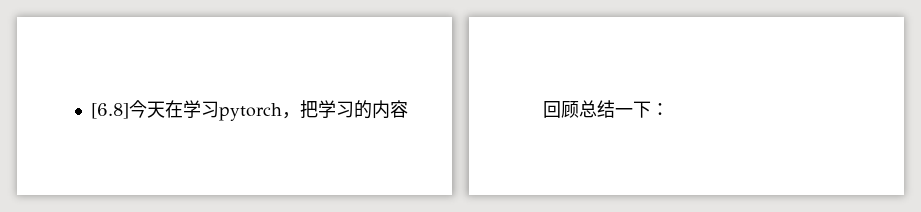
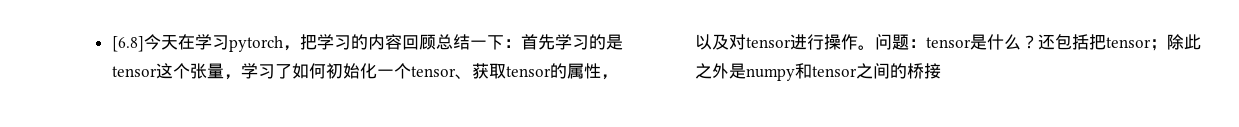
(669, 109) none -> [520,34,623,50] [111,63,618,80] [694,34,1201,51] [694,63,941,81] 首先学习的是tensor这个张量，学习了如何初始化一个tensor、获取tensor的属性，以及对tensor进行操作。问题：tensor是什么？还包括把tensor；除此之外是numpy和tensor之间的桥接

